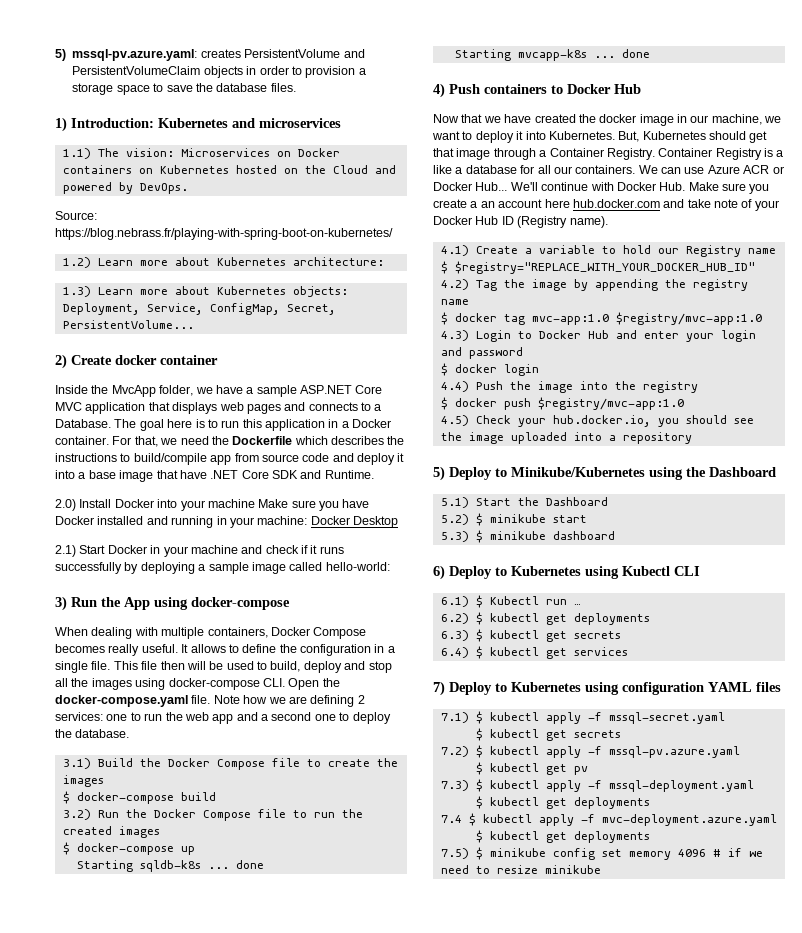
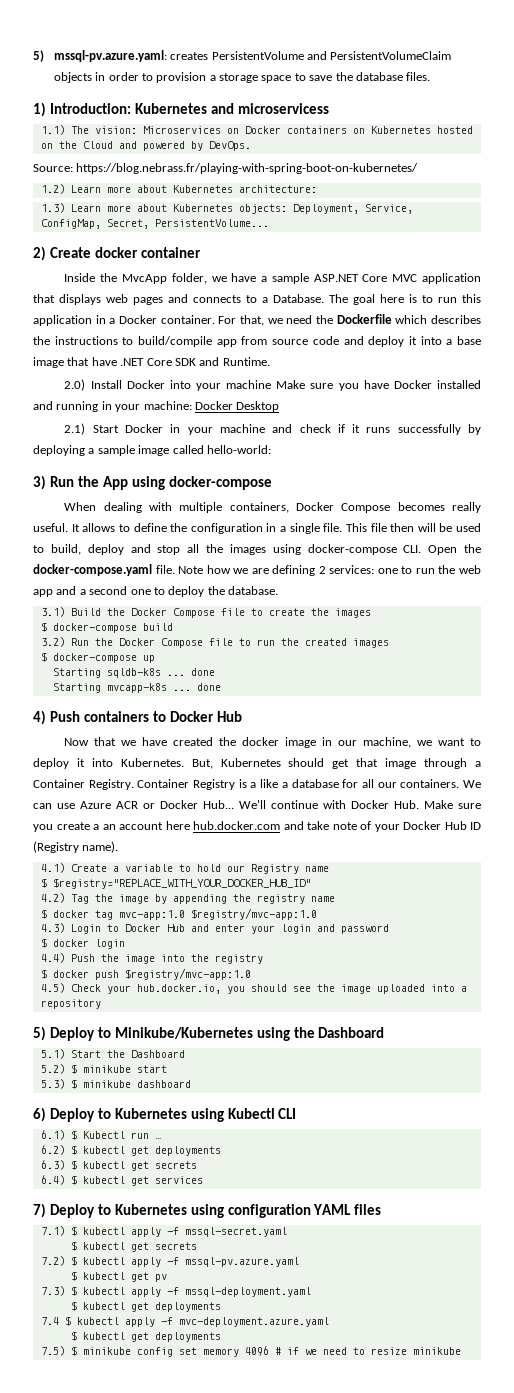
[259,118,341,128] microservices -> [237,103,329,114] microservicess

